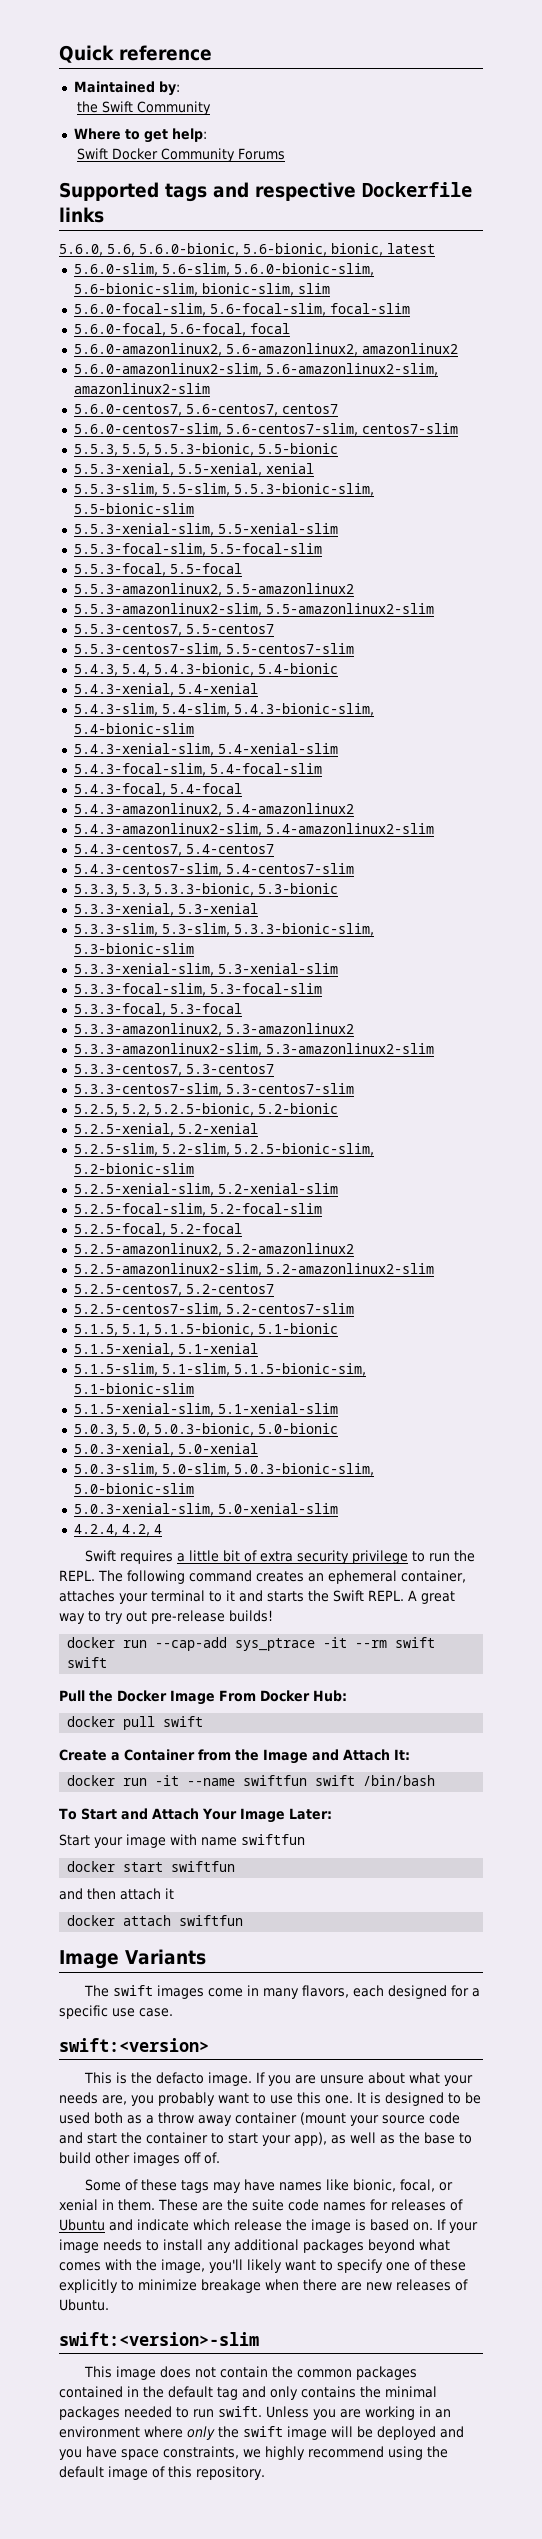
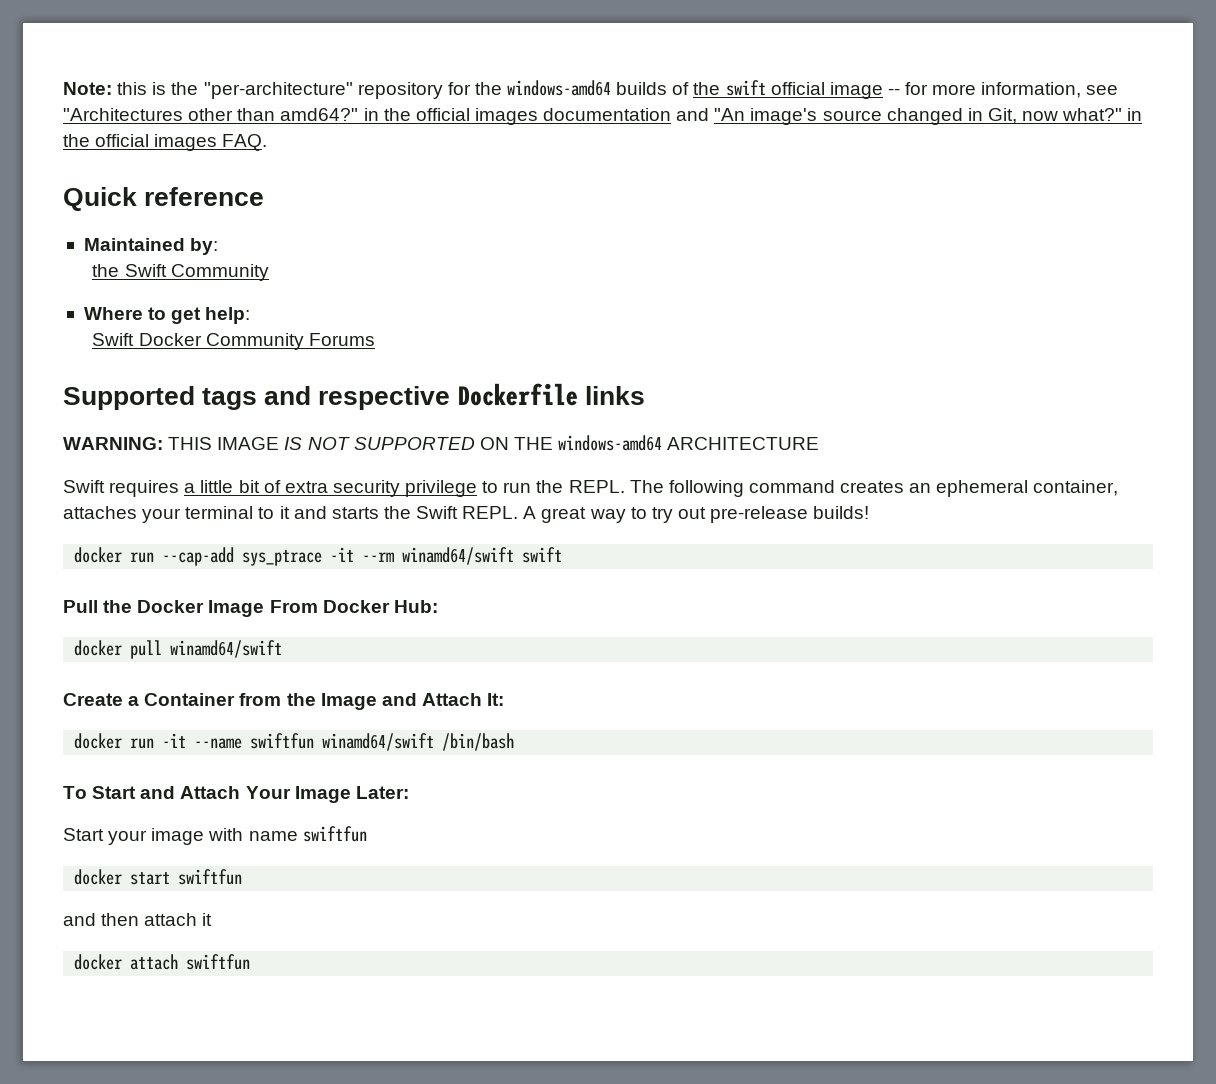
(59, 54) none -> [63,80,1119,99] [63,108,1143,125] [63,134,268,151] Note: this is the "per-architecture" repository for the windows-amd64 builds of the swift official image -- for more information, see "Architectures other than amd64?" in the official images documentation and "An image's source changed in Git, now what?" in the official images FAQ. //
[59,243,435,256] [73,263,374,276] [73,283,330,296] [73,303,410,316] [73,323,290,336] [73,343,458,356] [73,363,438,376] [73,383,210,394] [73,404,338,416] [73,423,458,436] [73,443,338,456] [73,463,314,476] [73,483,374,496] [73,503,194,514] [73,523,338,536] [73,543,322,556] [73,563,242,576] [73,583,354,596] [73,603,434,616] [73,624,274,636] [73,643,354,656] [73,663,338,676] [73,683,258,696] [73,703,374,716] [73,723,194,734] [73,743,338,756] [73,763,322,776] [73,783,242,796] [73,803,354,816] [73,823,434,836] [73,844,274,856] [73,863,354,876] [73,883,338,896] [73,903,258,916] [73,923,374,936] [73,943,194,954] [73,963,338,976] [73,983,322,996] [73,1003,242,1016] [73,1023,354,1036] [73,1043,434,1056] [73,1064,274,1076] [73,1083,354,1096] [73,1103,338,1116] [73,1123,258,1136] [73,1143,374,1156] [73,1163,194,1174] [73,1183,338,1196] [73,1203,322,1216] [73,1223,242,1236] [73,1243,354,1256] [73,1263,434,1276] [73,1284,274,1296] [73,1303,354,1316] [73,1323,338,1336] [73,1343,258,1356] [73,1363,366,1376] [73,1383,194,1394] [73,1403,338,1416] [73,1423,338,1436] [73,1443,258,1456] [73,1463,374,1476] [73,1483,194,1494] [73,1503,338,1516] [73,1524,162,1536] 5.6.0, 5.6, 5.6.0-bionic, 5.6-bionic, bionic, latest // 5.6.0-slim, 5.6-slim, 5.6.0-bionic-slim, 5.6-bionic-slim, bionic-slim, slim // 5.6.0-focal-slim, 5.6-focal-slim, focal-slim // 5.6.0-focal, 5.6-focal, focal // 5.6.0-amazonlinux2, 5.6-amazonlinux2, amazonlinux2 // 5.6.0-amazonlinux2-slim, 5.6-amazonlinux2-slim, amazonlinux2-slim // 5.6.0-centos7, 5.6-centos7, centos7 // 5.6.0-centos7-slim, 5.6-centos7-slim, centos7-slim // 5.5.3, 5.5, 5.5.3-bionic, 5.5-bionic // 5.5.3-xenial, 5.5-xenial, xenial // 5.5.3-slim, 5.5-slim, 5.5.3-bionic-slim, 5.5-bionic-slim // 5.5.3-xenial-slim, 5.5-xenial-slim // 5.5.3-focal-slim, 5.5-focal-slim // 5.5.3-focal, 5.5-focal // 5.5.3-amazonlinux2, 5.5-amazonlinux2 // 5.5.3-amazonlinux2-slim, 5.5-amazonlinux2-slim // 5.5.3-centos7, 5.5-centos7 // 5.5.3-centos7-slim, 5.5-centos7-slim // 5.4.3, 5.4, 5.4.3-bionic, 5.4-bionic // 5.4.3-xenial, 5.4-xenial // 5.4.3-slim, 5.4-slim, 5.4.3-bionic-slim, 5.4-bionic-slim // 5.4.3-xenial-slim, 5.4-xenial-slim // 5.4.3-focal-slim, 5.4-focal-slim // 5.4.3-focal, 5.4-focal // 5.4.3-amazonlinux2, 5.4-amazonlinux2 // 5.4.3-amazonlinux2-slim, 5.4-amazonlinux2-slim // 5.4.3-centos7, 5.4-centos7 // 5.4.3-centos7-slim, 5.4-centos7-slim // 5.3.3, 5.3, 5.3.3-bionic, 5.3-bionic // 5.3.3-xenial, 5.3-xenial // 5.3.3-slim, 5.3-slim, 5.3.3-bionic-slim, 5.3-bionic-slim // 5.3.3-xenial-slim, 5.3-xenial-slim // 5.3.3-focal-slim, 5.3-focal-slim // 5.3.3-focal, 5.3-focal // 5.3.3-amazonlinux2, 5.3-amazonlinux2 // 5.3.3-amazonlinux2-slim, 5.3-amazonlinux2-slim // 5.3.3-centos7, 5.3-centos7 // 5.3.3-centos7-slim, 5.3-centos7-slim // 5.2.5, 5.2, 5.2.5-bionic, 5.2-bionic // 5.2.5-xenial, 5.2-xenial // 5.2.5-slim, 5.2-slim, 5.2.5-bionic-slim, 5.2-bionic-slim // 5.2.5-xenial-slim, 5.2-xenial-slim // 5.2.5-focal-slim, 5.2-focal-slim // 5.2.5-focal, 5.2-focal // 5.2.5-amazonlinux2, 5.2-amazonlinux2 // 5.2.5-amazonlinux2-slim, 5.2-amazonlinux2-slim // 5.2.5-centos7, 5.2-centos7 // 5.2.5-centos7-slim, 5.2-centos7-slim // 5.1.5, 5.1, 5.1.5-bionic, 5.1-bionic // 5.1.5-xenial, 5.1-xenial // 5.1.5-slim, 5.1-slim, 5.1.5-bionic-sim, 5.1-bionic-slim // 5.1.5-xenial-slim, 5.1-xenial-slim // 5.0.3, 5.0, 5.0.3-bionic, 5.0-bionic // 5.0.3-xenial, 5.0-xenial // 5.0.3-slim, 5.0-slim, 5.0.3-bionic-slim, 5.0-bionic-slim // 5.0.3-xenial-slim, 5.0-xenial-slim // 4.2.4, 4.2, 4 -> [63,435,820,451] WARNING: THIS IMAGE IS NOT SUPPORTED ON THE windows-amd64 ARCHITECTURE
[395,1637,436,1648] swift -> [402,547,515,565] winamd64/swift
[163,1716,204,1727] swift -> [170,640,283,658] winamd64/swift
[315,1775,356,1786] swift -> [322,733,435,751] winamd64/swift
[59,1949,206,1969] [84,1985,481,1999] [59,2005,173,2019] [59,2038,209,2052] [84,2072,474,2086] [59,2092,481,2106] [59,2112,460,2126] [59,2132,472,2146] [59,2152,220,2166] [85,2179,454,2193] [59,2199,463,2211] [59,2219,478,2233] [59,2239,450,2253] [59,2259,466,2273] [59,2279,468,2293] [59,2299,109,2311] [59,2332,259,2346] [84,2366,418,2380] [59,2386,437,2400] [59,2406,451,2420] [59,2426,464,2440] [59,2446,448,2460] [59,2466,265,2480] // Image Variants // The swift images come in many flavors, each designed for a specific use case. // swift:<version> // This is the defacto image. If you are unsure about what your needs are, you probably want to use this one. It is designed to be used both as a throw away container (mount your source code and start the container to start your app), as well as the base to build other images off of. // Some of these tags may have names like bionic, focal, or xenial in them. These are the suite code names for releases of Ubuntu and indicate which release the image is based on. If your image needs to install any additional packages beyond what comes with the image, you'll likely want to specify one of these explicitly to minimize breakage when there are new releases of Ubuntu. // swift:<version>-slim // This image does not contain the common packages contained in the default tag and only contains the minimal packages needed to run swift. Unless you are working in an environment where only the swift image will be deployed and you have space constraints, we highly recommend using the default image of this repository. -> (251, 962) none

